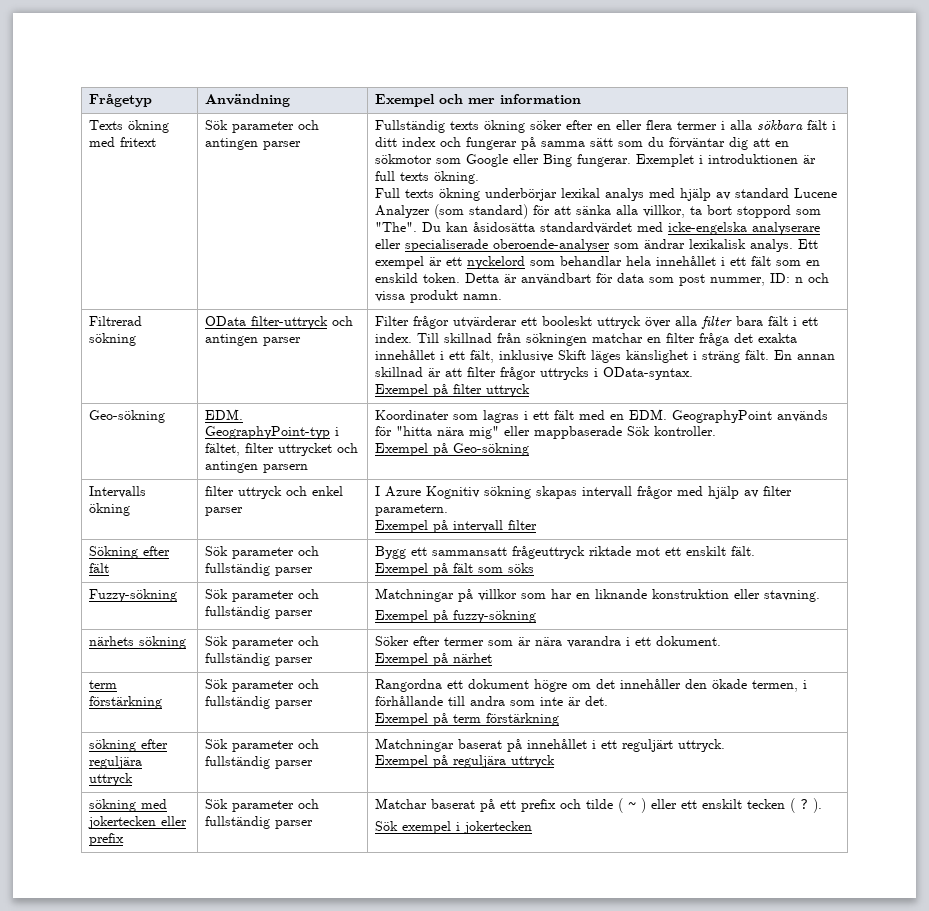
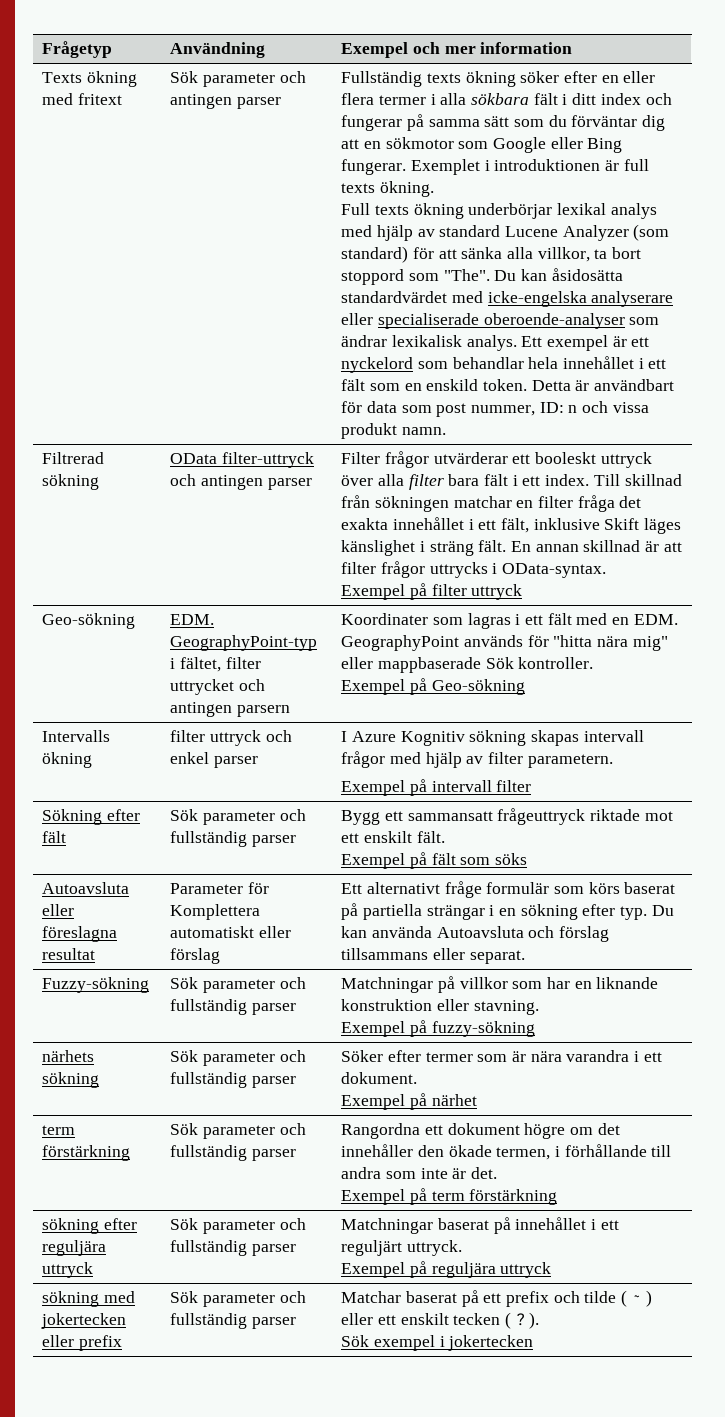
(535, 568) none -> [42,882,130,894] [42,904,75,916] [42,926,118,942] [42,948,96,960] [170,882,269,894] [170,904,261,920] [170,926,291,938] [170,948,221,964] [341,881,676,898] [341,903,674,920] [341,926,610,942] [341,948,525,964] // Autoavsluta eller föreslagna resultat | Parameter för Komplettera automatiskt eller förslag | Ett alternativt fråge formulär som körs baserat på partiella strängar i en sökning efter typ. Du kan använda Autoavsluta och förslag tillsammans eller separat.

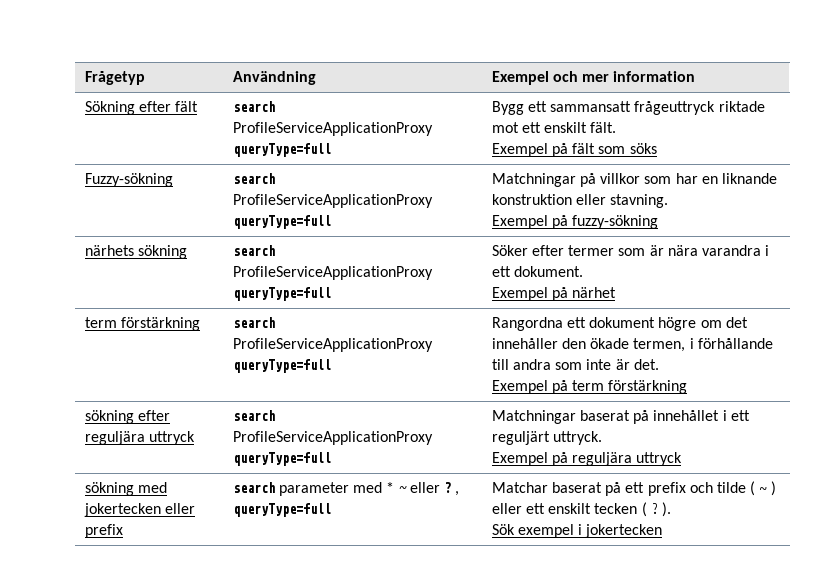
[42,71,137,87] [42,93,122,105] [170,71,306,87] [170,94,281,109] [341,71,656,87] [341,93,672,105] [341,114,666,131] [341,137,623,153] [341,159,649,175] [341,181,434,197] [341,203,657,219] [341,224,670,241] [341,246,642,263] [341,268,623,285] [341,291,674,307] [341,313,660,329] [341,335,650,351] [341,356,667,373] [341,379,675,391] [341,401,649,417] [341,423,446,439] [42,452,105,464] [42,474,100,490] [170,452,314,468] [170,474,312,490] [341,451,652,468] [341,474,682,490] [341,495,642,512] [341,517,682,534] [341,540,682,556] [341,561,607,578] [341,583,523,600] [42,613,136,629] [170,614,215,625] [170,635,318,651] [170,657,261,672] [170,679,265,695] [170,702,290,717] [341,613,678,629] [341,635,668,651] [341,657,594,673] [341,678,525,695] [42,730,111,742] [42,752,93,768] [170,730,292,746] [170,752,258,768] [341,730,644,746] [341,751,613,768] [341,779,532,796] [42,809,140,825] [42,831,67,843] [170,809,306,825] [170,831,296,847] Texts ökning med fritext | Sök parameter och antingen parser | Fullständig texts ökning söker efter en eller flera termer i alla sökbara fält i ditt index och fungerar på samma sätt som du förväntar dig att en sökmotor som Google eller Bing fungerar. Exemplet i introduktionen är full texts ökning. // Full texts ökning underbörjar lexikal analys med hjälp av standard Lucene Analyzer (som standard) för att sänka alla villkor, ta bort stoppord som "The". Du kan åsidosätta standardvärdet med icke-engelska analyserare eller specialiserade oberoende-analyser som ändrar lexikalisk analys. Ett exempel är ett nyckelord som behandlar hela innehållet i ett fält som en enskild token. Detta är användbart för data som post nummer, ID: n och vissa produkt namn. // Filtrerad sökning | OData filter-uttryck och antingen parser | Filter frågor utvärderar ett booleskt uttryck över alla filter bara fält i ett index. Till skillnad från sökningen matchar en filter fråga det exakta innehållet i ett fält, inklusive Skift läges känslighet i sträng fält. En annan skillnad är att filter frågor uttrycks i OData-syntax. // Exempel på filter uttryck // Geo-sökning | EDM. GeographyPoint-typ i fältet, filter uttrycket och antingen parsern | Koordinater som lagras i ett fält med en EDM. GeographyPoint används för "hitta nära mig" eller mappbaserade Sök kontroller. // Exempel på Geo-sökning // Intervalls ökning | filter uttryck och enkel parser | I Azure Kognitiv sökning skapas intervall frågor med hjälp av filter parametern. // Exempel på intervall filter // Sökning efter fält | Sök parameter och fullständig parser -> [84,101,199,115] [232,101,275,112] [232,122,433,136] [232,143,331,157] Sökning efter fält | search ProfileServiceApplicationProxy queryType=full
[42,882,130,894] [42,904,75,916] [42,926,118,942] [42,948,96,960] [170,882,269,894] [170,904,261,920] [170,926,291,938] [170,948,221,964] [341,881,676,898] [341,903,674,920] [341,926,610,942] [341,948,525,964] [42,977,150,993] [170,977,306,993] [170,999,296,1015] Autoavsluta eller föreslagna resultat | Parameter för Komplettera automatiskt eller förslag | Ett alternativt fråge formulär som körs baserat på partiella strängar i en sökning efter typ. Du kan använda Autoavsluta och förslag tillsammans eller separat. // Fuzzy-sökning | Sök parameter och fullständig parser -> [84,173,173,187] [232,173,275,184] [232,194,433,208] [232,215,331,229] Fuzzy-sökning | search ProfileServiceApplicationProxy queryType=full
[170,1050,306,1066] [170,1072,296,1088] Sök parameter och fullständig parser -> [232,245,275,256] [232,266,433,280] [232,287,331,301] search ProfileServiceApplicationProxy queryType=full
[170,1123,306,1139] [170,1145,296,1161] Sök parameter och fullständig parser -> [232,317,275,328] [232,338,433,352] [232,359,331,373] search ProfileServiceApplicationProxy queryType=full
[170,1218,306,1234] [170,1240,296,1256] Sök parameter och fullständig parser -> [232,410,275,421] [232,431,433,445] [232,452,331,466] search ProfileServiceApplicationProxy queryType=full
[170,1291,306,1307] [170,1313,296,1329] Sök parameter och fullständig parser -> [232,482,460,496] [232,503,331,517] search parameter med * ~ eller ? , queryType=full

